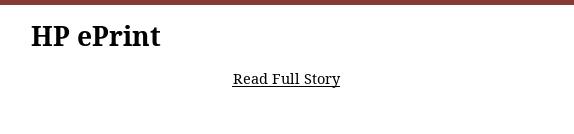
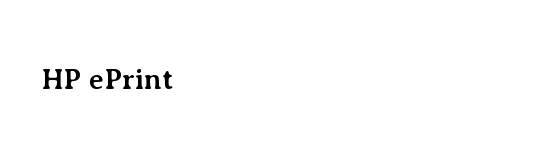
[232,73,341,88] // Read Full Story -> (173, 79) none

